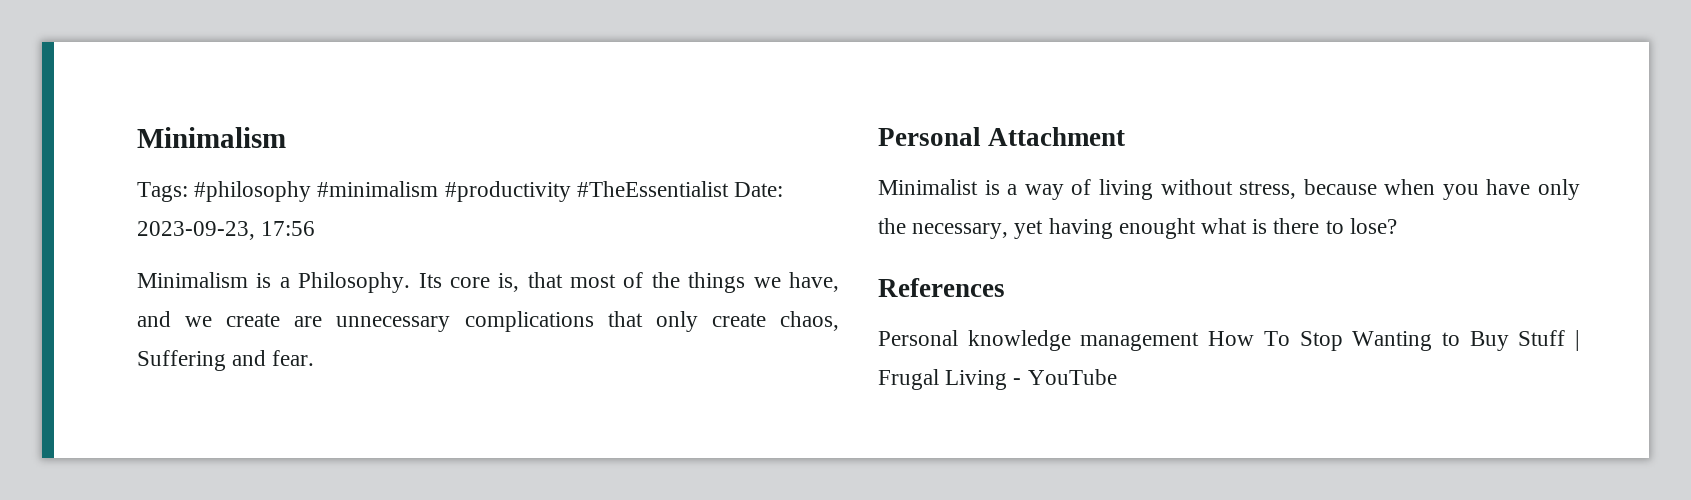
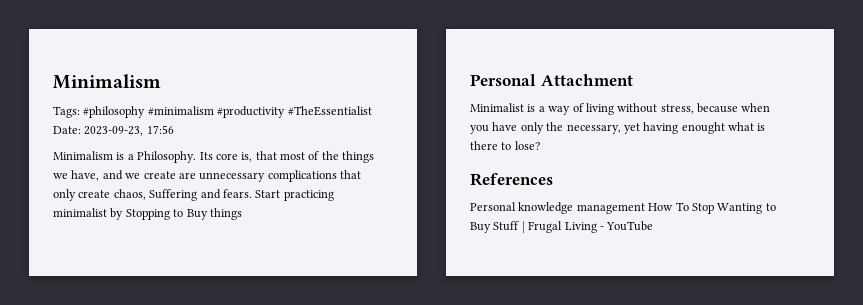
[272,350,315,366] fear. -> [222,189,334,201] [53,208,242,220] fears. Start practicing minimalist by Stopping to Buy things

